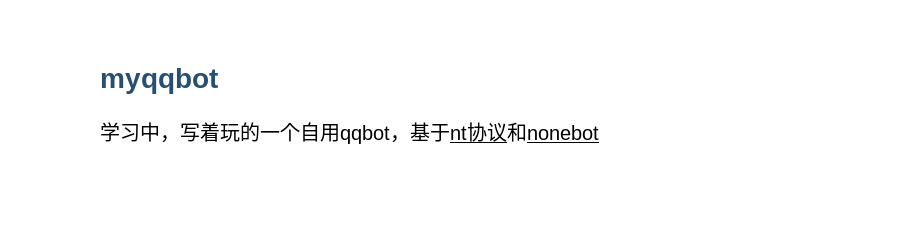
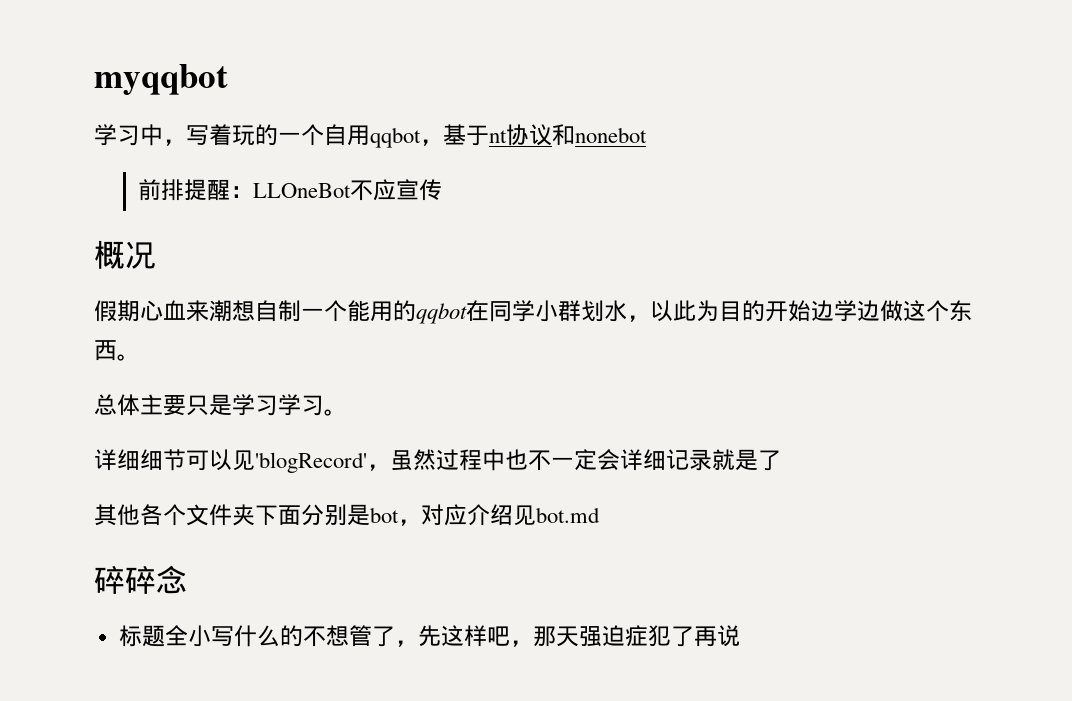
(599, 132) none -> [138,179,443,201] [94,240,156,269] [94,300,972,324] [94,340,140,361] [94,394,347,416] [94,449,781,473] [94,504,600,526] [94,565,187,594] [118,625,740,647] // 前排提醒：LLOneBot不应宣传 // 概况 // 假期心血来潮想自制一个能用的qqbot在同学小群划水，以此为目的开始边学边做这个东西。 // 总体主要只是学习学习。 // 详细细节可以见'blogRecord'，虽然过程中也不一定会详细记录就是了 // 其他各个文件夹下面分别是bot，对应介绍见bot.md // 碎碎念 // 标题全小写什么的不想管了，先这样吧，那天强迫症犯了再说

